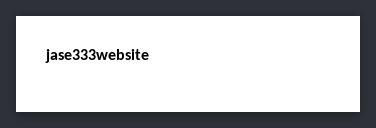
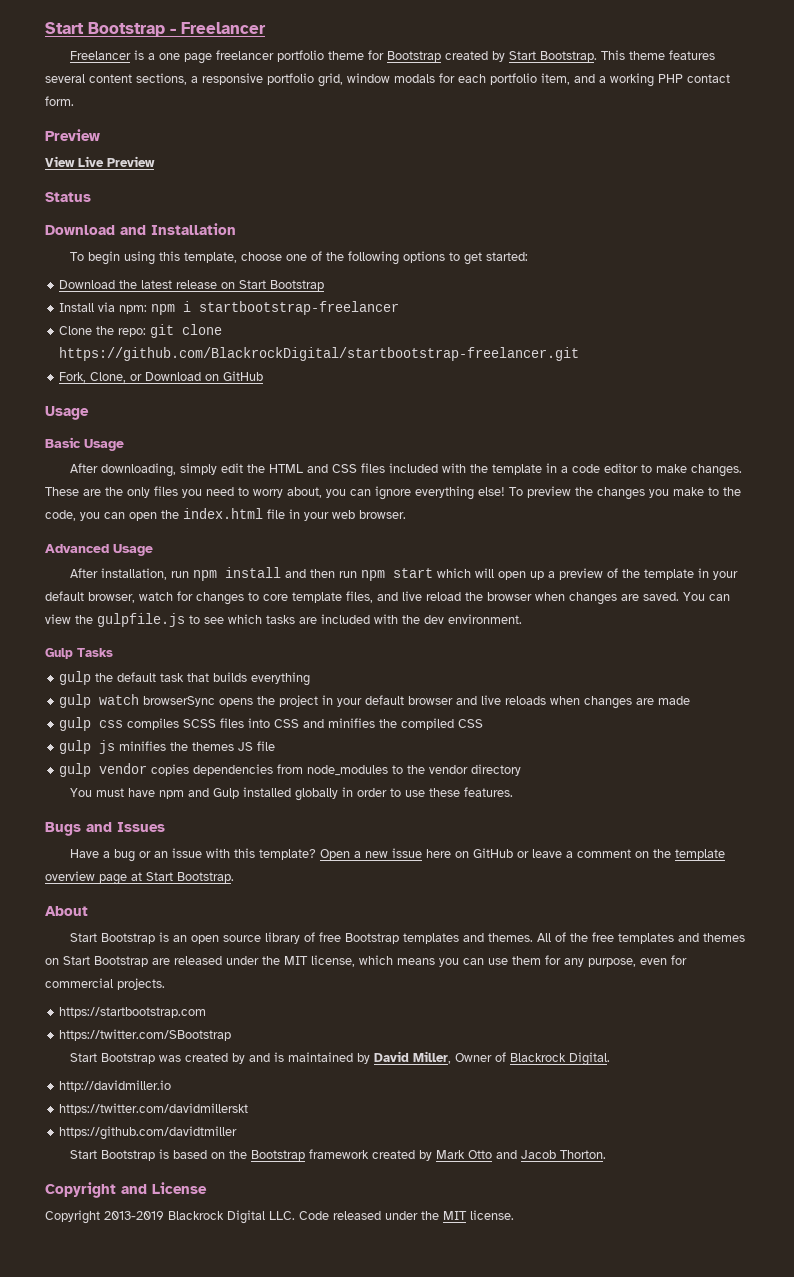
[45,49,149,63] jase333website -> [45,22,266,37] [70,50,716,64] [45,73,730,87] [45,96,74,106] [45,129,100,141] [45,156,155,167] [45,192,91,202] [45,223,236,235] [70,251,529,265] [59,280,325,291] [59,301,400,315] [59,324,223,338] [59,347,580,361] [59,371,264,383] [45,406,89,420] [45,437,124,451] [70,463,743,477] [45,486,741,500] [45,508,406,521] [45,544,153,556] [70,567,739,581] [45,591,730,605] [45,613,522,627] [45,648,113,659] [59,671,311,686] [59,694,691,709] [59,717,484,731] [59,740,276,754] [59,763,522,777] [70,787,514,801] [45,822,165,836] [70,848,726,862] [45,871,234,885] [45,906,88,916] [70,932,746,944] [45,955,687,967] [45,978,165,990] [59,1007,207,1018] [59,1029,232,1041] [70,1051,611,1066] [59,1080,172,1092] [59,1103,249,1115] [59,1126,238,1140] [70,1149,607,1161] [45,1182,207,1198] [45,1210,514,1224] Start Bootstrap - Freelancer // Freelancer is a one page freelancer portfolio theme for Bootstrap created by Start Bootstrap. This theme features several content sections, a responsive portfolio grid, window modals for each portfolio item, and a working PHP contact form. // Preview // View Live Preview // Status // Download and Installation // To begin using this template, choose one of the following options to get started: // Download the latest release on Start Bootstrap // Install via npm: npm i startbootstrap-freelancer // Clone the repo: git clone https://github.com/BlackrockDigital/startbootstrap-freelancer.git // Fork, Clone, or Download on GitHub // Usage // Basic Usage // After downloading, simply edit the HTML and CSS files included with the template in a code editor to make changes. These are the only files you need to worry about, you can ignore everything else! To preview the changes you make to the code, you can open the index.html file in your web browser. // Advanced Usage // After installation, run npm install and then run npm start which will open up a preview of the template in your default browser, watch for changes to core template files, and live reload the browser when changes are saved. You can view the gulpfile.js to see which tasks are included with the dev environment. // Gulp Tasks // gulp the default task that builds everything // gulp watch browserSync opens the project in your default browser and live reloads when changes are made // gulp css compiles SCSS files into CSS and minifies the compiled CSS // gulp js minifies the themes JS file // gulp vendor copies dependencies from node_modules to the vendor directory // You must have npm and Gulp installed globally in order to use these features. // Bugs and Issues // Have a bug or an issue with this template? Open a new issue here on GitHub or leave a comment on the template overview page at Start Bootstrap. // About // Start Bootstrap is an open source library of free Bootstrap templates and themes. All of the free templates and themes on Start Bootstrap are released under the MIT license, which means you can use them for any purpose, even for commercial projects. // https://startbootstrap.com // https://twitter.com/SBootstrap // Start Bootstrap was created by and is maintained by David Miller, Owner of Blackrock Digital. // http://davidmiller.io // https://twitter.com/davidmillerskt // https://github.com/davidtmiller // Start Bootstrap is based on the Bootstrap framework created by Mark Otto and Jacob Thorton. // Copyright and License // Copyright 2013-2019 Blackrock Digital LLC. Code released under the MIT license.

